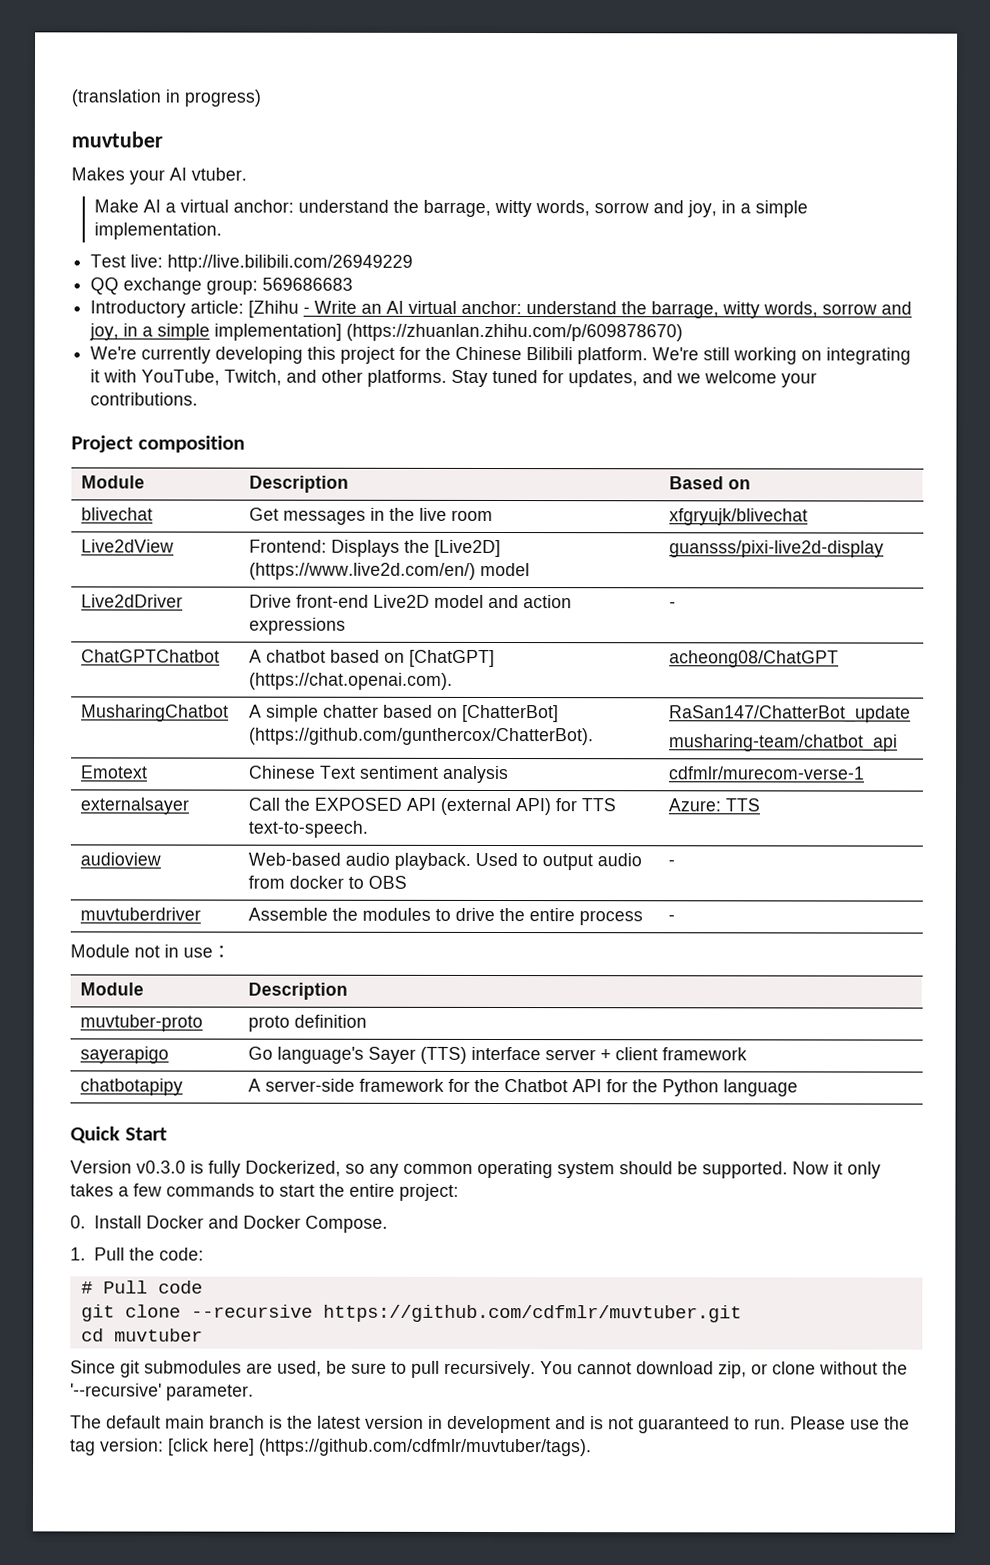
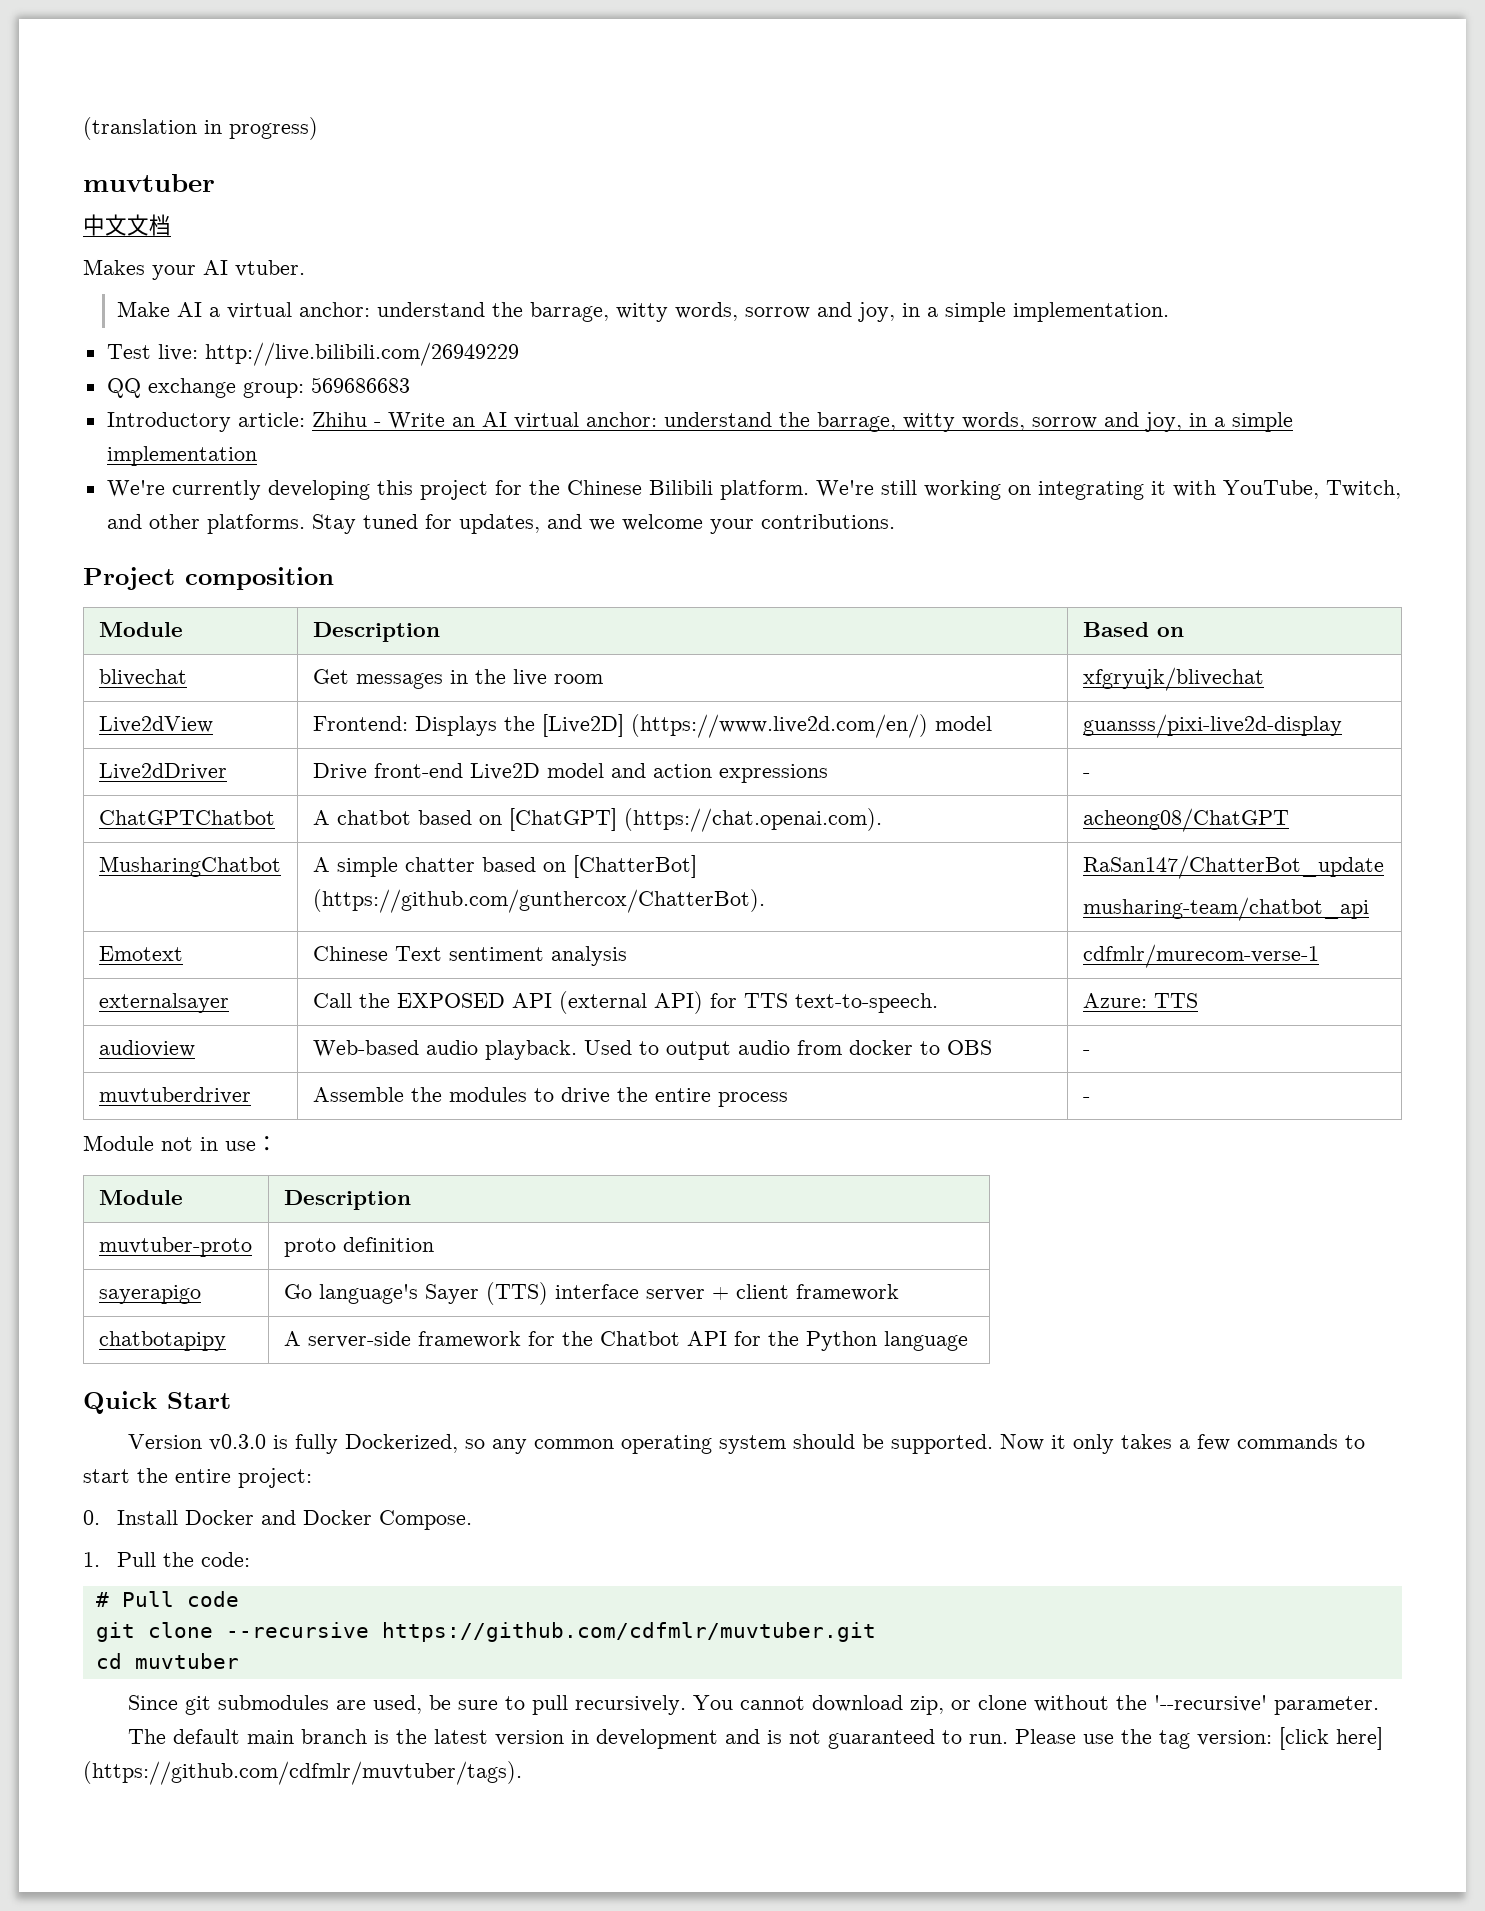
(163, 139) none -> [83,214,171,236] // 中文文档
[248,300,300,318] [Zhihu -> [311,412,367,427] Zhihu
[214,323,684,342] implementation] (https://zhuanlan.zhihu.com/p/609878670) -> [106,446,257,466] implementation

